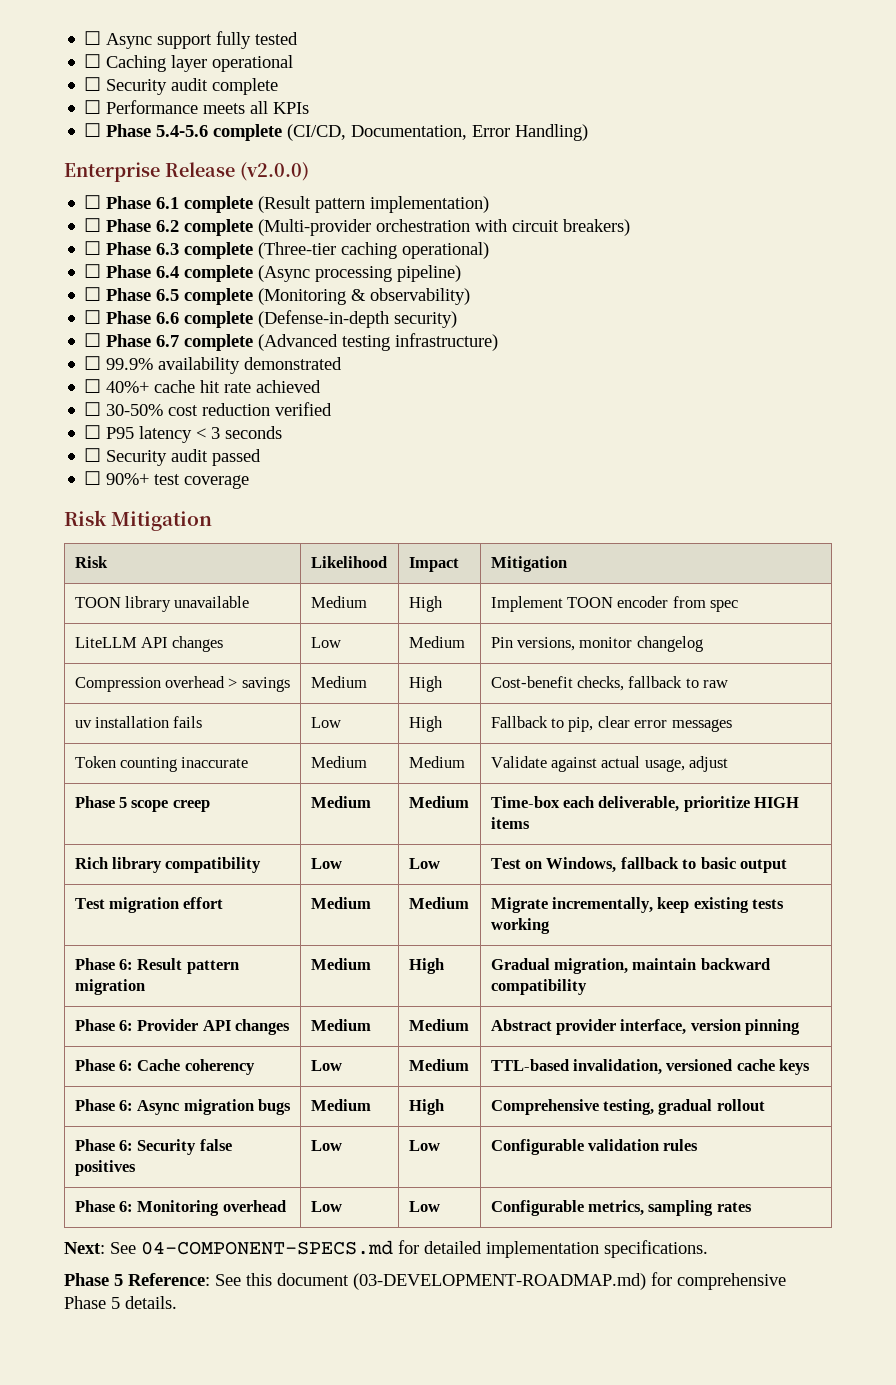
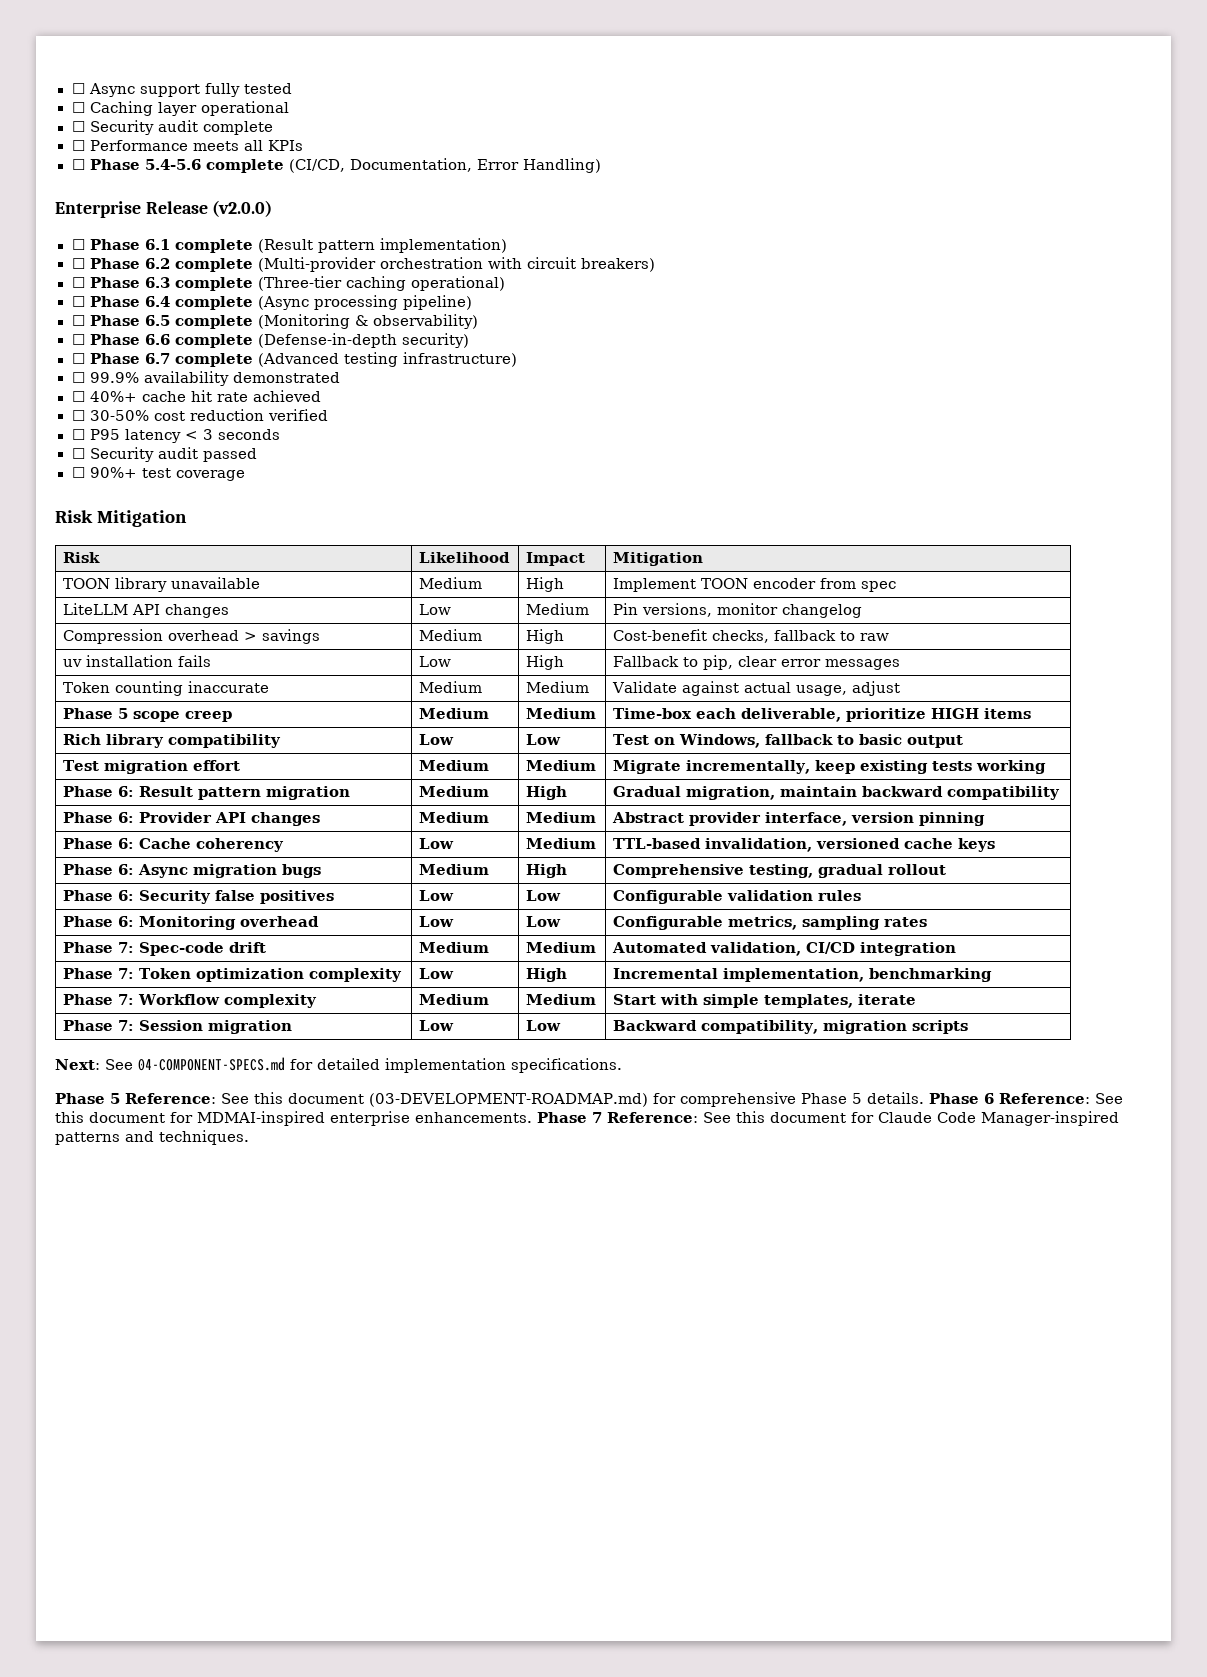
(752, 1207) none -> [63,942,267,956] [419,942,490,953] [526,942,597,953] [612,942,957,956] [63,968,403,982] [419,968,455,979] [526,968,568,982] [613,968,993,982] [63,994,318,1008] [419,994,490,1005] [526,994,597,1005] [613,994,917,1008] [63,1020,293,1034] [419,1020,455,1031] [526,1020,562,1031] [613,1020,969,1034] // Phase 7: Spec-code drift | Medium | Medium | Automated validation, CI/CD integration // Phase 7: Token optimization complexity | Low | High | Incremental implementation, benchmarking // Phase 7: Workflow complexity | Medium | Medium | Start with simple templates, iterate // Phase 7: Session migration | Low | Low | Backward compatibility, migration scripts
(177, 1302) none -> [928,1093,1123,1104] [55,1111,1119,1126] [55,1130,249,1145] Phase 6 Reference: See this document for MDMAI-inspired enterprise enhancements. Phase 7 Reference: See this document for Claude Code Manager-inspired patterns and techniques.

